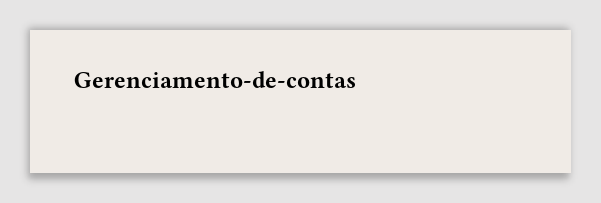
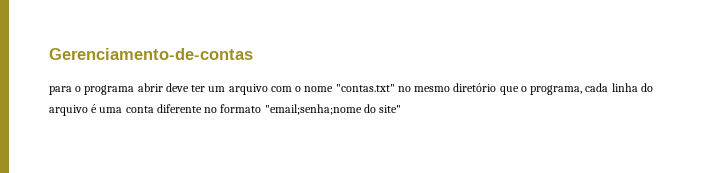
(356, 79) none -> [49,83,653,95] [49,104,402,116] // para o programa abrir deve ter um arquivo com o nome "contas.txt" no mesmo diretório que o programa, cada linha do arquivo é uma conta diferente no formato "email;senha;nome do site"

